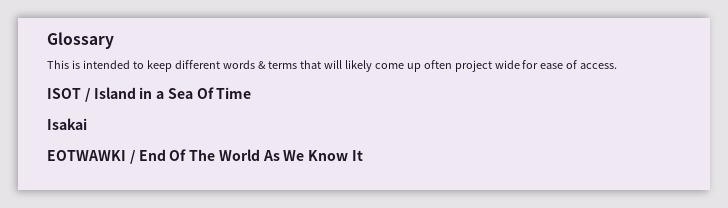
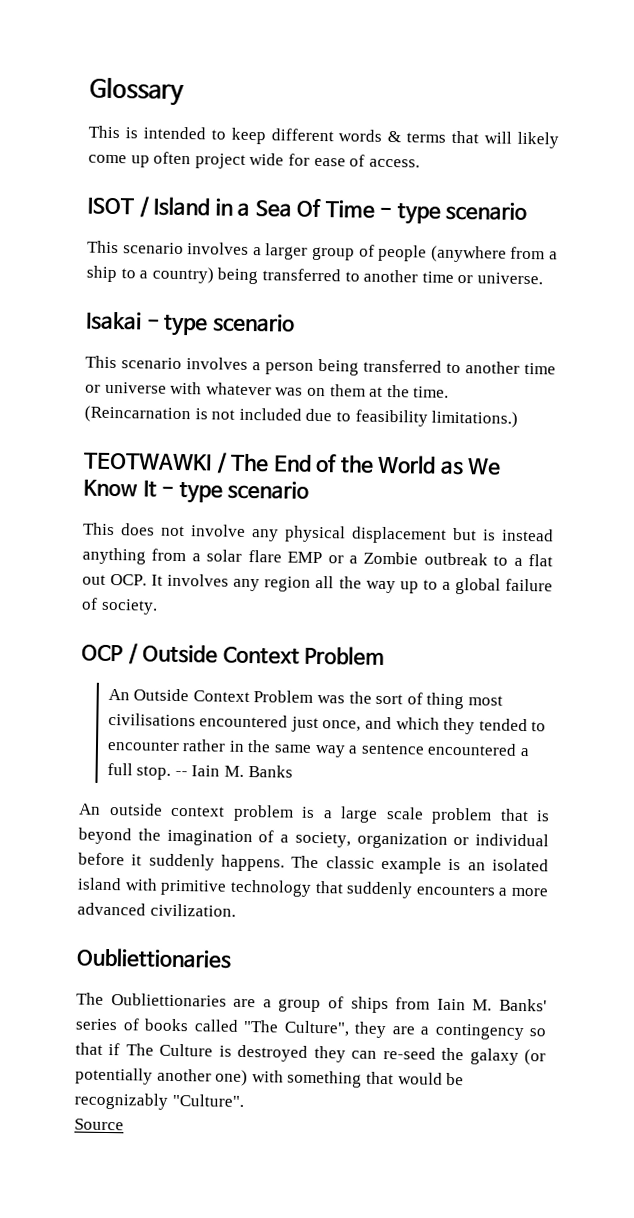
[47,118,87,130] [47,149,364,164] // Isakai // EOTWAWKI / End Of The World As We Know It -> [379,201,528,225] [87,240,559,263] [86,265,543,285] [86,311,295,337] [85,355,556,376] [85,381,450,398] [84,405,519,428] [84,452,502,476] [83,479,310,504] [83,522,554,544] [82,547,553,567] [82,573,553,595] [81,597,158,615] [81,643,386,666] [107,688,503,710] [107,712,547,735] [106,739,530,758] [106,762,293,780] [78,803,550,825] [78,827,549,849] [78,852,549,874] [77,877,548,899] [77,902,236,917] [76,947,232,969] [76,992,548,1014] [75,1018,546,1041] [75,1042,546,1066] [75,1067,465,1088] [74,1092,244,1110] [74,1118,124,1131] - type scenario // This scenario involves a larger group of people (anywhere from a ship to a country) being transferred to another time or universe. // Isakai - type scenario // This scenario involves a person being transferred to another time or universe with whatever was on them at the time. (Reincarnation is not included due to feasibility limitations.) // TEOTWAWKI / The End of the World as We Know It - type scenario // This does not involve any physical displacement but is instead anything from a solar flare EMP or a Zombie outbreak to a flat out OCP. It involves any region all the way up to a global failure of society. // OCP / Outside Context Problem // An Outside Context Problem was the sort of thing most civilisations encountered just once, and which they tended to encounter rather in the same way a sentence encountered a full stop. -- Iain M. Banks // An outside context problem is a large scale problem that is beyond the imagination of a society, organization or individual before it suddenly happens. The classic example is an isolated island with primitive technology that suddenly encounters a more advanced civilization. // Oubliettionaries // The Oubliettionaries are a group of ships from Iain M. Banks' series of books called "The Culture", they are a contingency so that if The Culture is destroyed they can re-seed the galaxy (or potentially another one) with something that would be recognizably "Culture". // Source

